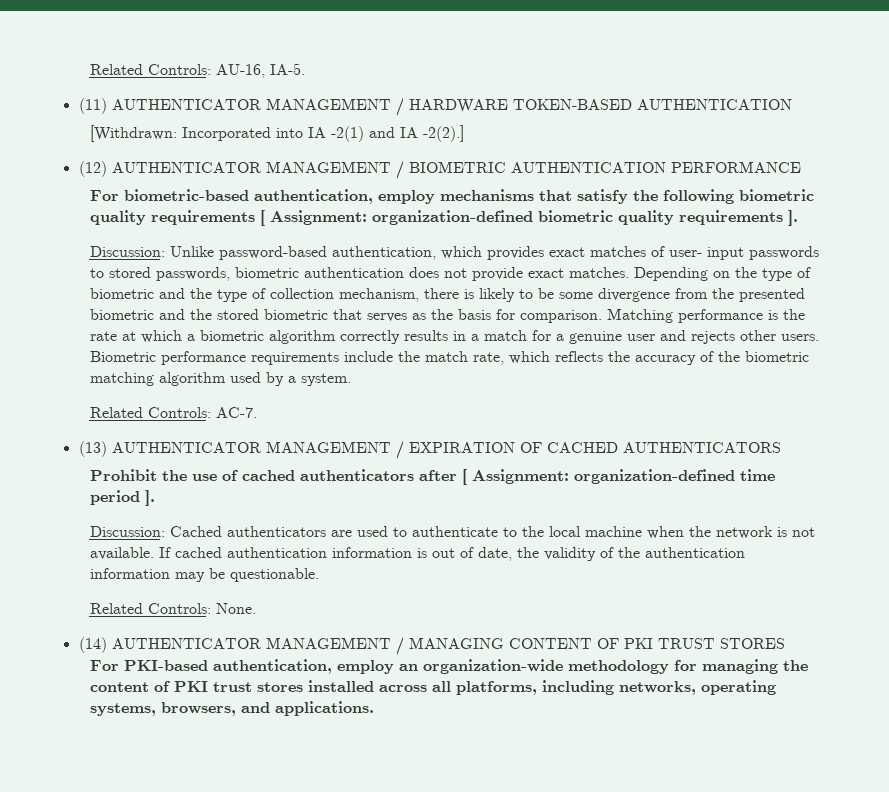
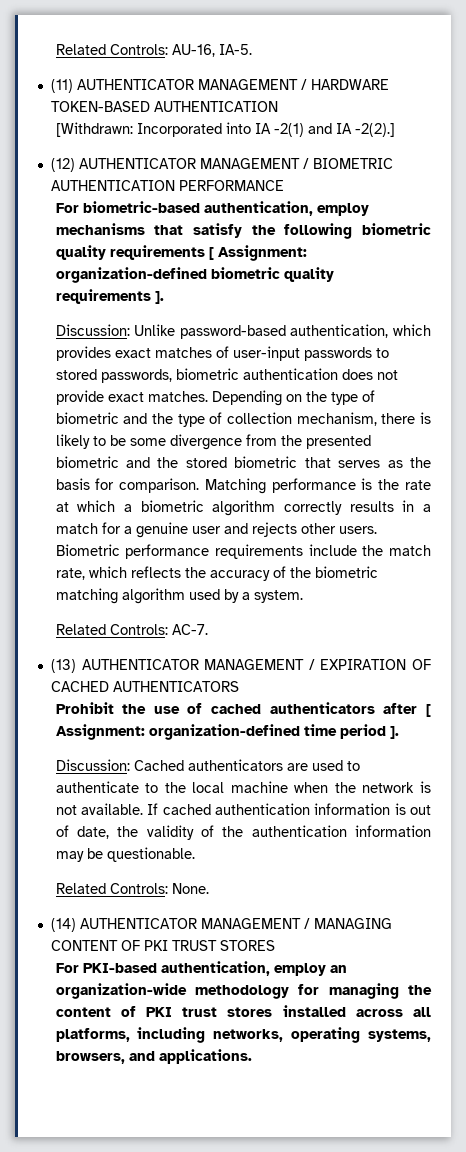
[668,247,744,260] user- input -> [232,346,300,361] user-input

